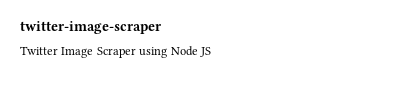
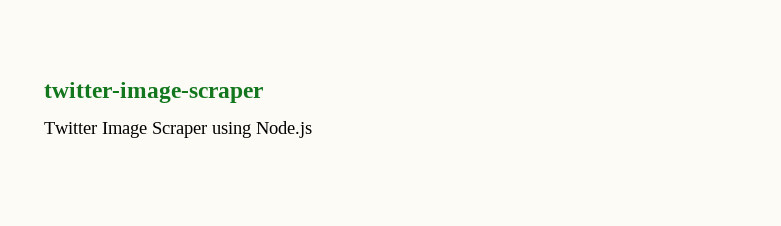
[170,46,211,57] Node JS -> [256,121,312,138] Node.js

